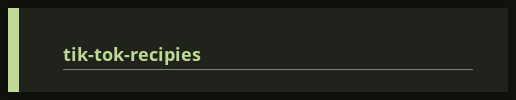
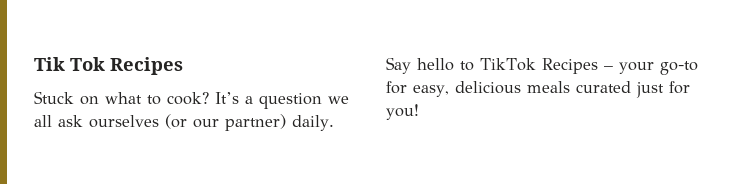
[63,47,201,65] tik-tok-recipies -> [34,57,183,75] [34,91,349,109] [34,114,334,131] [386,57,698,75] [386,81,690,98] [386,104,419,120] Tik Tok Recipes // Stuck on what to cook? It’s a question we all ask ourselves (or our partner) daily. Say hello to TikTok Recipes – your go-to for easy, delicious meals curated just for you!

